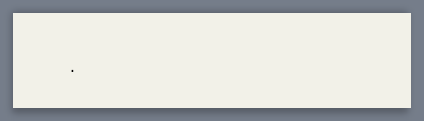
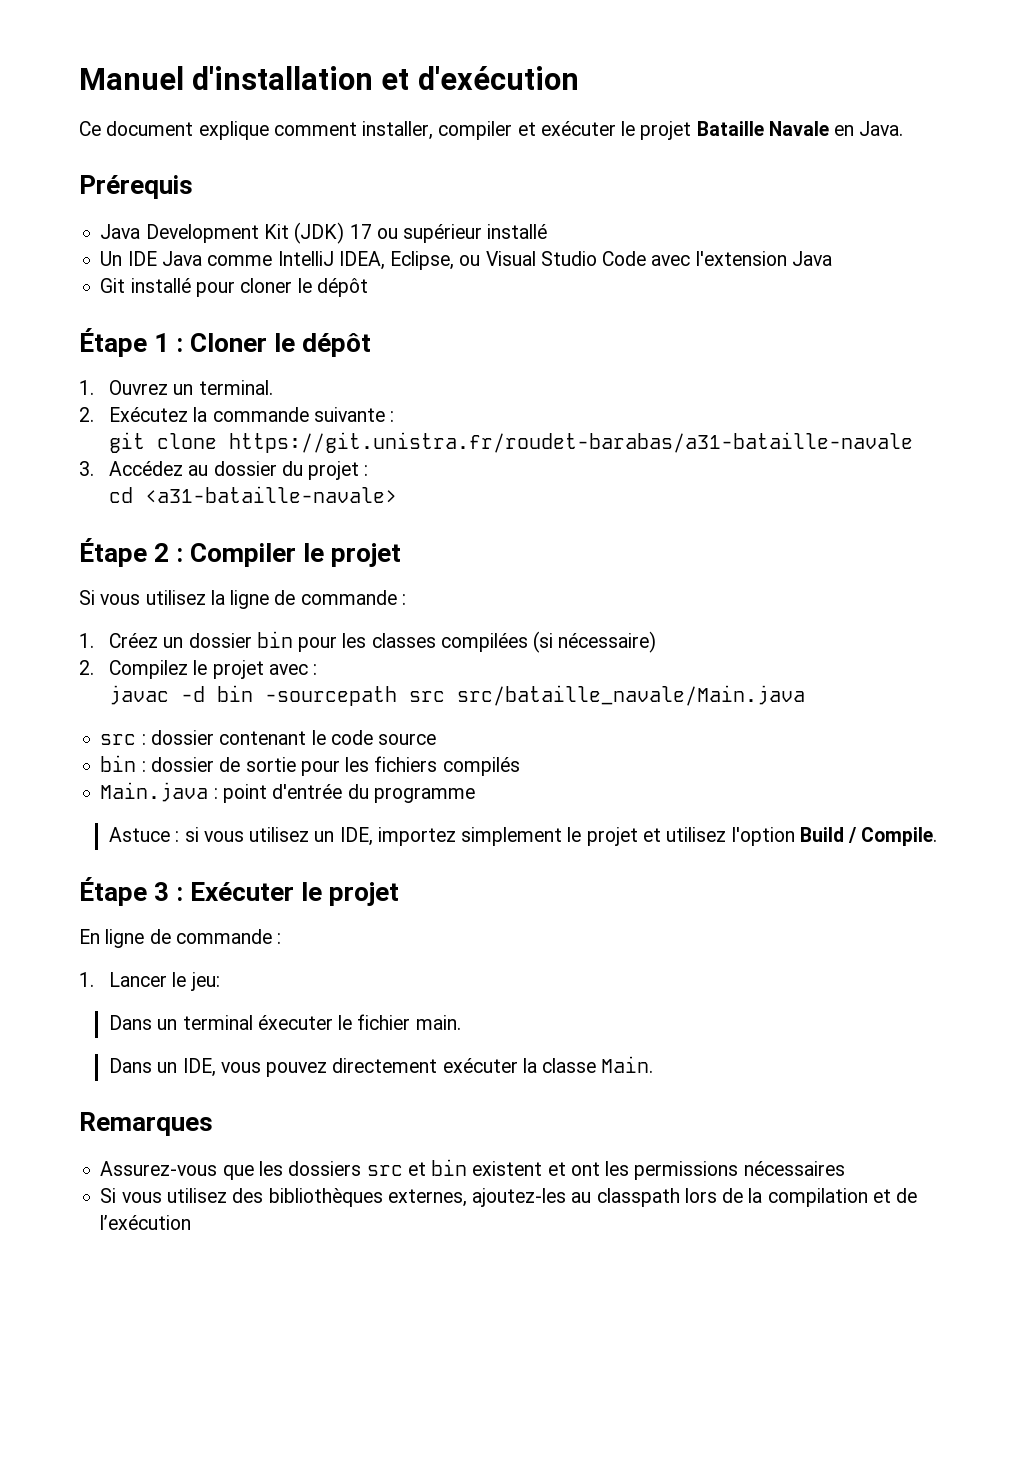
[70,69,75,72] . -> [79,66,579,90] [79,121,904,140] [79,175,193,199] [100,222,548,244] [100,251,832,270] [100,278,368,297] [79,328,372,357] [79,380,273,395] [79,407,395,422] [109,432,914,453] [79,461,369,480] [109,486,398,503] [79,538,402,567] [79,590,406,609] [79,631,657,653] [79,660,318,679] [109,685,806,706] [100,730,437,745] [100,755,520,776] [100,782,475,803] [109,827,938,846] [79,877,400,906] [79,929,282,948] [79,972,220,991] [109,1014,461,1030] [109,1056,654,1077] [79,1112,213,1136] [100,1159,845,1180] [100,1188,918,1207] [100,1215,192,1230] Manuel d'installation et d'exécution // Ce document explique comment installer, compiler et exécuter le projet Bataille Navale en Java. // Prérequis // Java Development Kit (JDK) 17 ou supérieur installé // Un IDE Java comme IntelliJ IDEA, Eclipse, ou Visual Studio Code avec l'extension Java // Git installé pour cloner le dépôt // Étape 1 : Cloner le dépôt // 1. Ouvrez un terminal. // 2. Exécutez la commande suivante : // git clone https://git.unistra.fr/roudet-barabas/a31-bataille-navale // 3. Accédez au dossier du projet : // cd <a31-bataille-navale> // Étape 2 : Compiler le projet // Si vous utilisez la ligne de commande : // 1. Créez un dossier bin pour les classes compilées (si nécessaire) // 2. Compilez le projet avec : // javac -d bin -sourcepath src src/bataille_navale/Main.java // src : dossier contenant le code source // bin : dossier de sortie pour les fichiers compilés // Main.java : point d'entrée du programme // Astuce : si vous utilisez un IDE, importez simplement le projet et utilisez l'option Build / Compile. // Étape 3 : Exécuter le projet // En ligne de commande : // 1. Lancer le jeu: // Dans un terminal éxecuter le fichier main. // Dans un IDE, vous pouvez directement exécuter la classe Main. // Remarques // Assurez-vous que les dossiers src et bin existent et ont les permissions nécessaires // Si vous utilisez des bibliothèques externes, ajoutez-les au classpath lors de la compilation et de l’exécution

